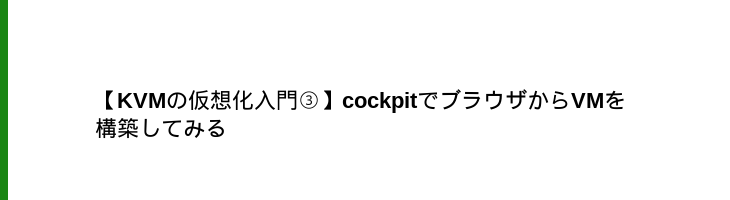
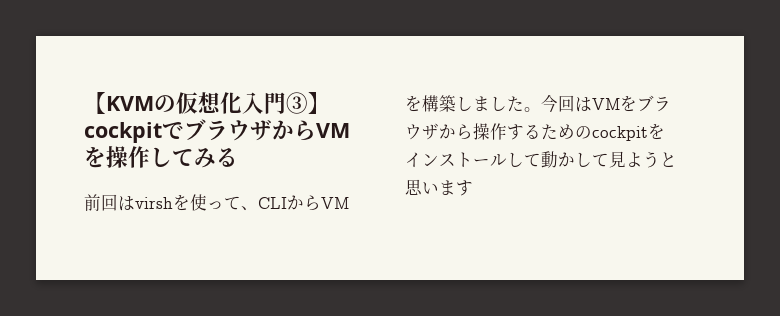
[95,118,139,139] 構築 -> [106,146,150,168] 操作
(227, 128) none -> [84,194,349,211] [405,94,671,113] [405,123,665,141] [405,151,677,168] [405,179,473,196] // 前回はvirshを使って、CLIからVMを構築しました。今回はVMをブラウザから操作するためのcockpitをインストールして動かして見ようと思います

